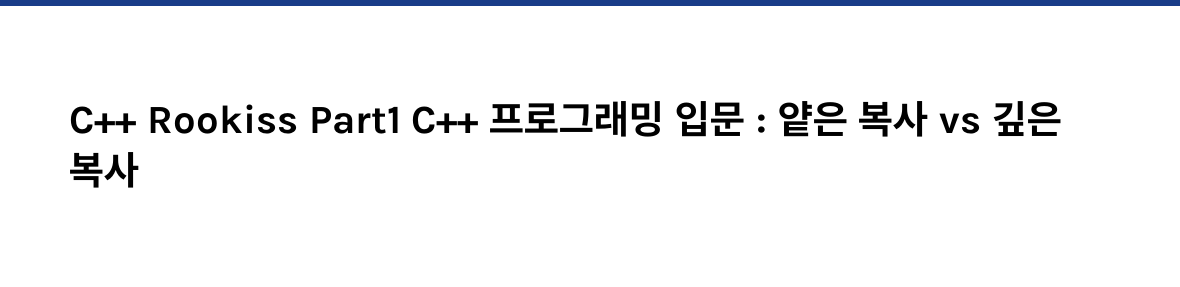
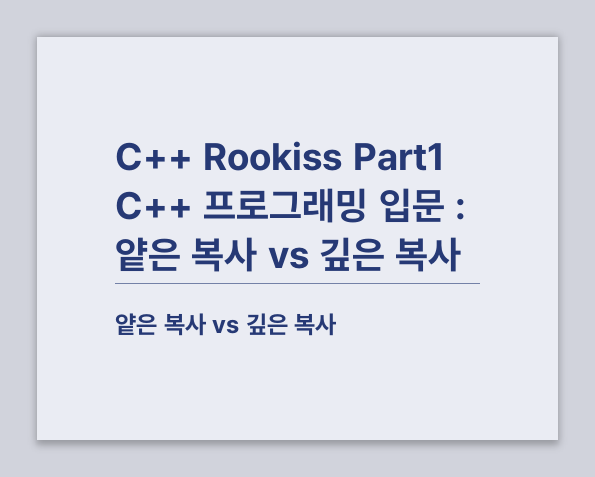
(139, 170) none -> [115,313,338,336] // 얕은 복사 vs 깊은 복사

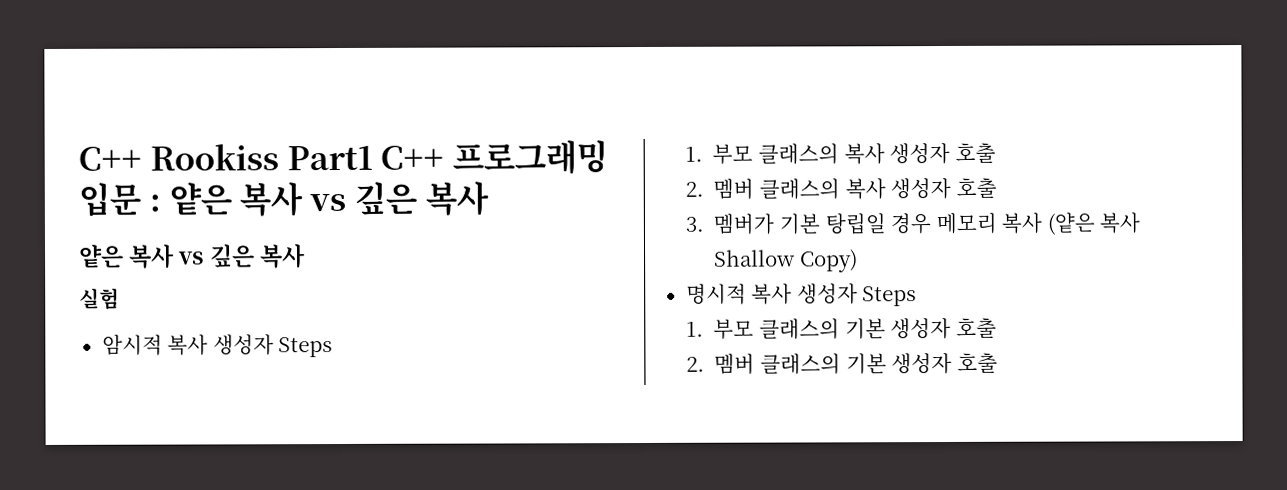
(338, 324) none -> [79,287,120,310] [101,333,334,358] [685,142,996,165] [685,177,997,200] [685,212,1141,236] [714,249,858,273] [685,283,918,307] [686,317,997,340] [686,352,998,375] // 실험 // 암시적 복사 생성자 Steps // 1. 부모 클래스의 복사 생성자 호출 // 2. 멤버 클래스의 복사 생성자 호출 // 3. 멤버가 기본 탕립일 경우 메모리 복사 (얕은 복사 Shallow Copy) // 명시적 복사 생성자 Steps // 1. 부모 클래스의 기본 생성자 호출 // 2. 멤버 클래스의 기본 생성자 호출

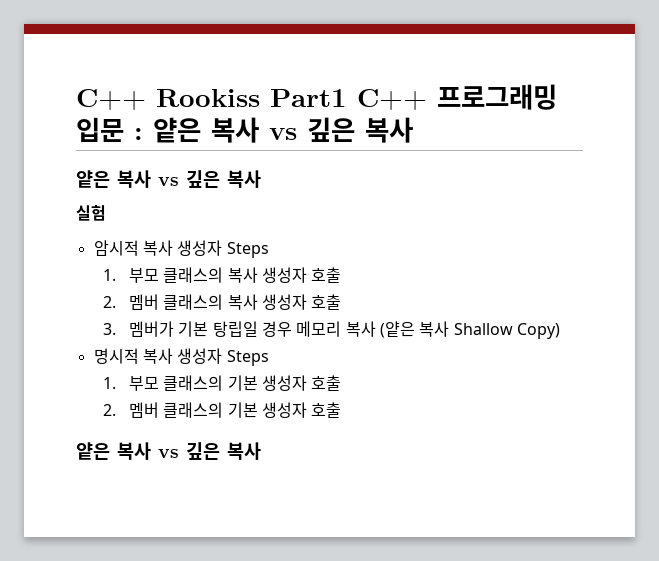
(998, 363) none -> [76,442,261,460] // 얕은 복사 vs 깊은 복사

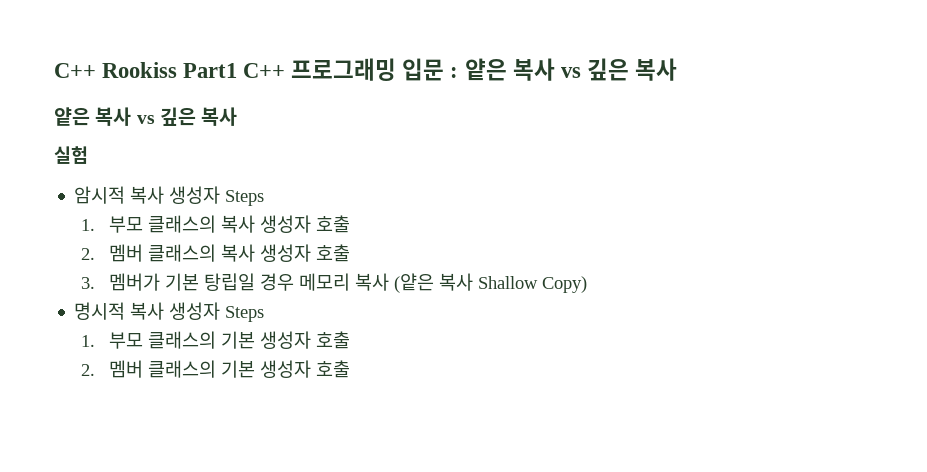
[76,442,261,460] // 얕은 복사 vs 깊은 복사 -> (350, 369) none

